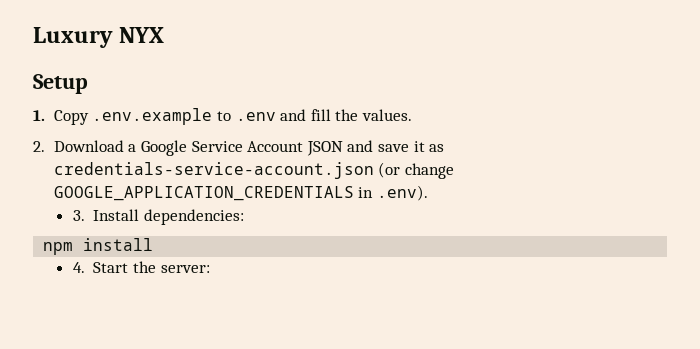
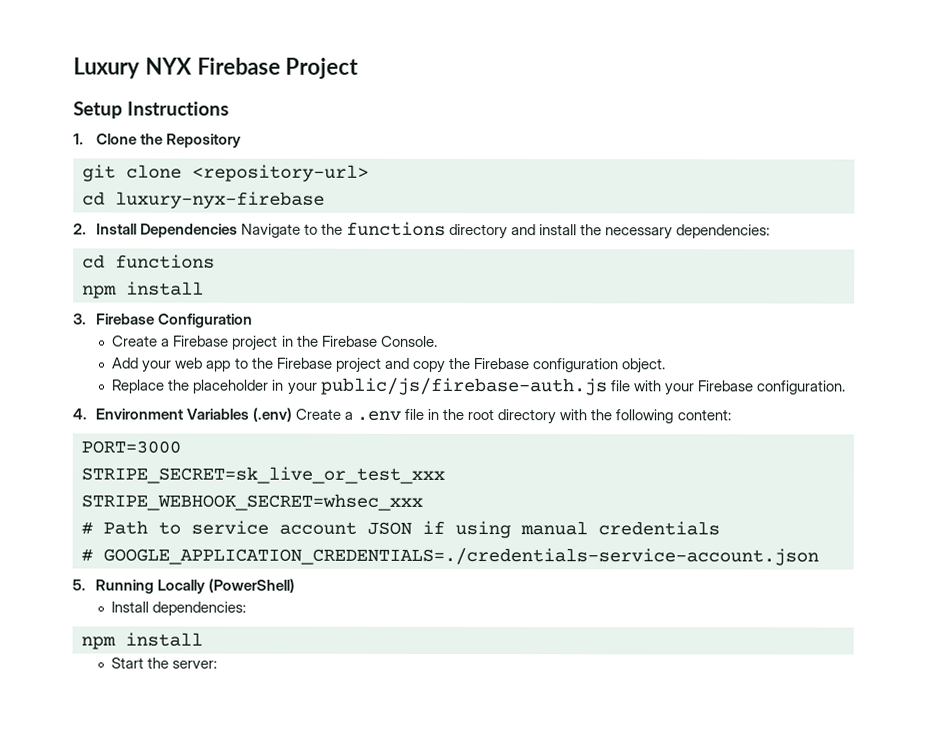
(165, 35) none -> [196,57,360,79] Firebase Project
(88, 84) none -> [127,101,230,116] Instructions
[53,108,412,125] [33,140,445,156] [53,162,455,179] [53,185,429,201] [72,210,85,221] Copy .env.example to .env and fill the values. // 2. Download a Google Service Account JSON and save it as credentials-service-account.json (or change GOOGLE_APPLICATION_CREDENTIALS in .env). // 3. -> [95,133,241,148] [82,164,369,182] [82,191,325,209] [73,221,771,240] [82,254,215,269] [82,281,204,299] [73,313,253,328] [112,335,438,351] [112,357,666,374] [111,377,845,396] [72,407,731,425] [81,440,181,454] [81,466,445,484] [81,493,423,511] [81,520,720,539] [81,547,819,566] [72,578,295,594] Clone the Repository // git clone <repository-url> // cd luxury-nyx-firebase // 2. Install Dependencies Navigate to the functions directory and install the necessary dependencies: // cd functions // npm install // 3. Firebase Configuration // Create a Firebase project in the Firebase Console. // Add your web app to the Firebase project and copy the Firebase configuration object. // Replace the placeholder in your public/js/firebase-auth.js file with your Firebase configuration. // 4. Environment Variables (.env) Create a .env file in the root directory with the following content: // PORT=3000 // STRIPE_SECRET=sk_live_or_test_xxx // STRIPE_WEBHOOK_SECRET=whsec_xxx // # Path to service account JSON if using manual credentials // # GOOGLE_APPLICATION_CREDENTIALS=./credentials-service-account.json // 5. Running Locally (PowerShell) //
[72,262,85,273] 4. -> (203, 639) none

